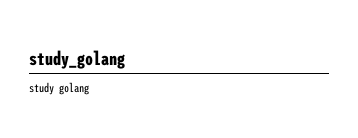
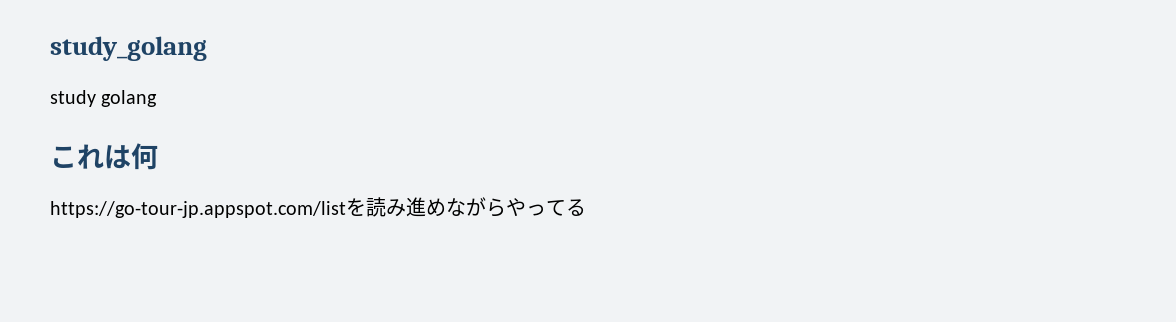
(89, 88) none -> [50,143,158,170] [50,197,586,218] // これは何 // https://go-tour-jp.appspot.com/listを読み進めながらやってる

